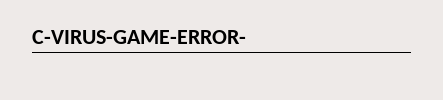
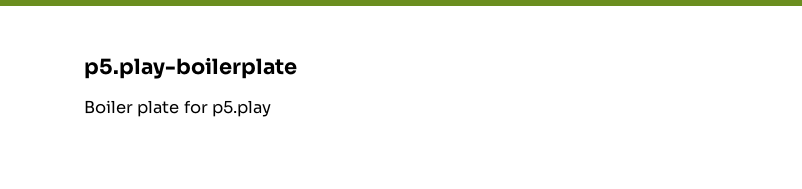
[32,30,246,44] C-VIRUS-GAME-ERROR- -> [84,57,297,79] [84,100,272,117] p5.play-boilerplate // Boiler plate for p5.play

